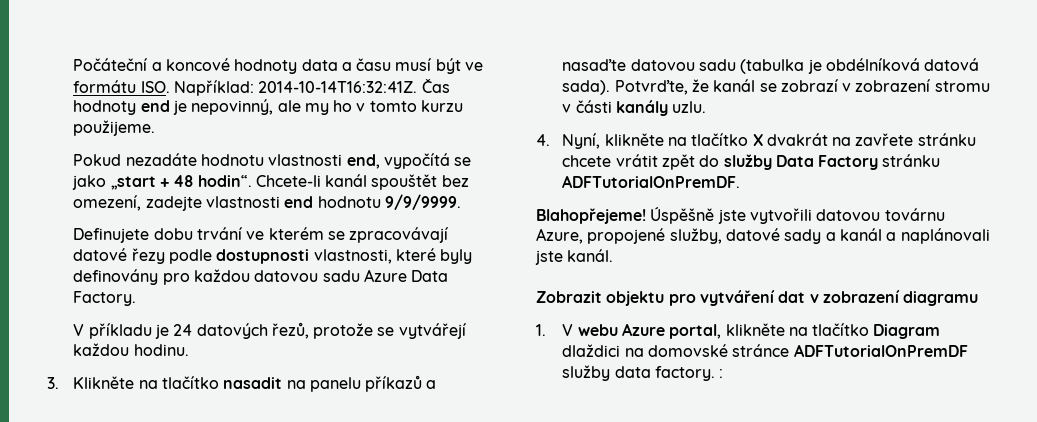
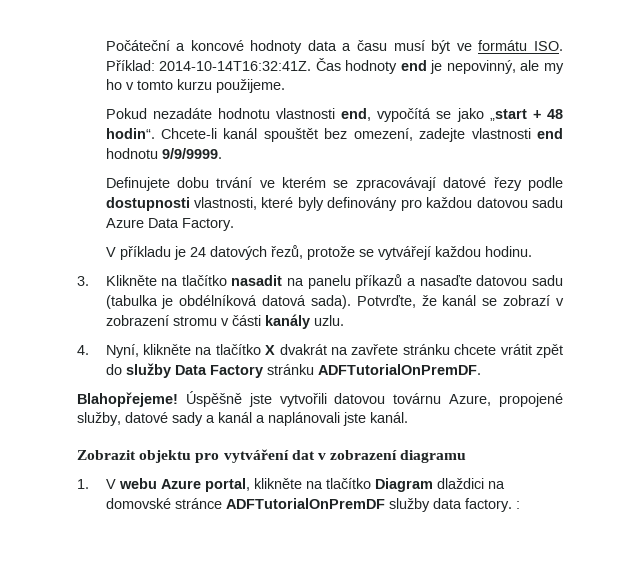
[173,80,254,96] Například: -> [105,60,155,71] Příklad:

